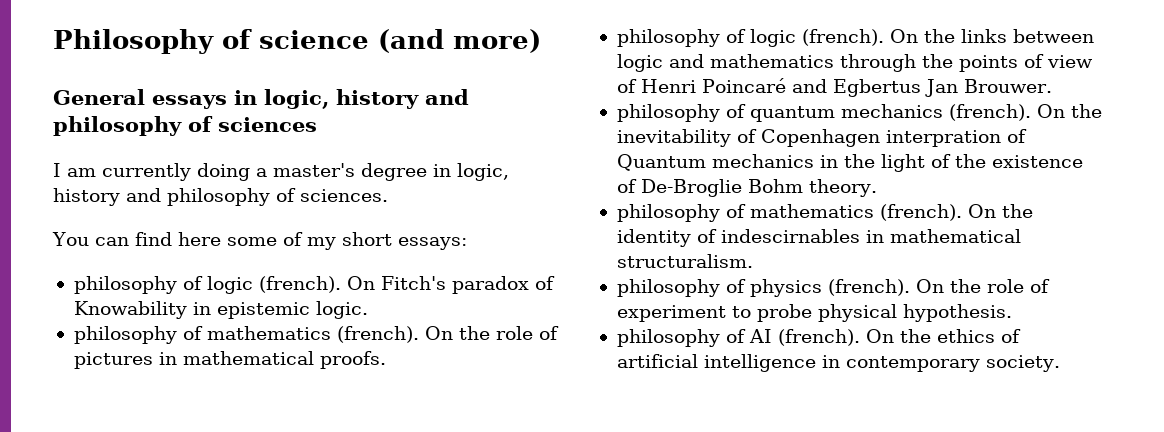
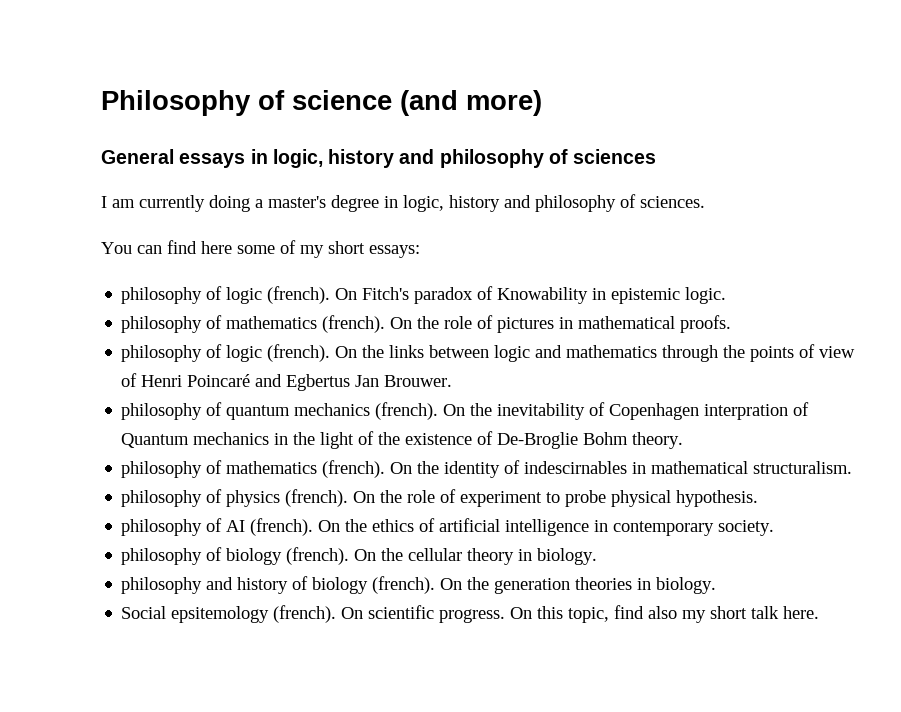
(1060, 363) none -> [121,547,598,565] [121,576,717,594] [121,605,820,623] // philosophy of biology (french). On the cellular theory in biology. // philosophy and history of biology (french). On the generation theories in biology. // Social epsitemology (french). On scientific progress. On this topic, find also my short talk here.

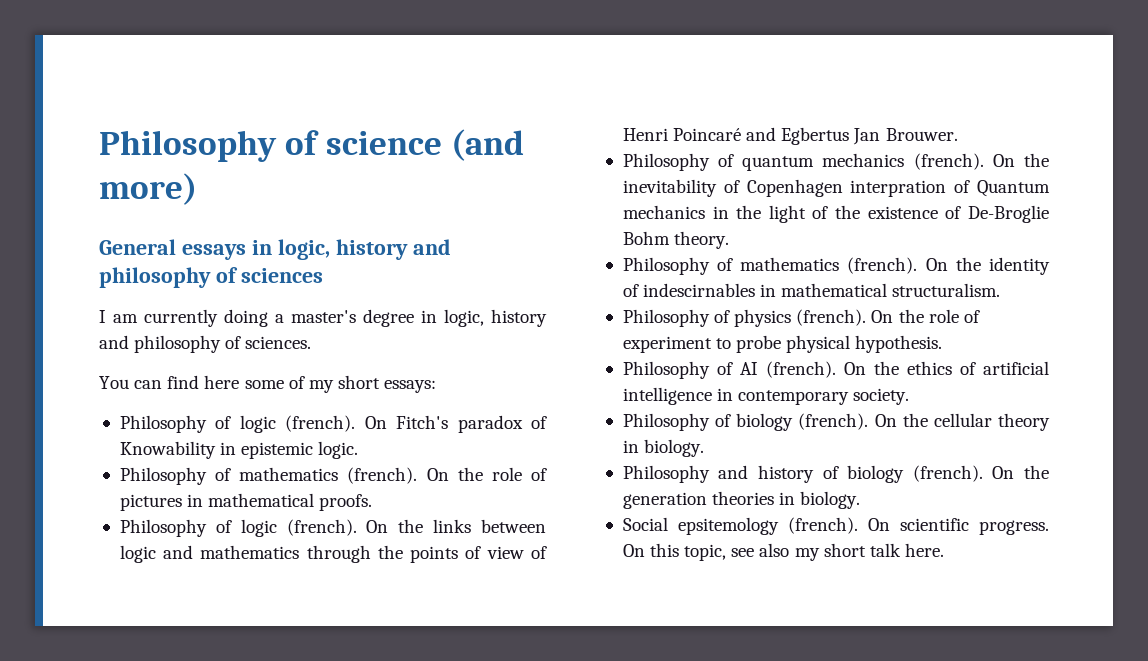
[121,287,203,304] philosophy -> [119,415,207,433] Philosophy
[121,316,203,333] philosophy -> [119,467,207,485] Philosophy
[121,345,203,362] philosophy -> [119,519,207,537] Philosophy
[121,403,203,420] philosophy -> [622,153,710,171] Philosophy
[121,461,203,478] philosophy -> [622,257,710,275] Philosophy
[121,490,203,507] philosophy -> [622,309,710,327] Philosophy
[121,519,203,536] philosophy -> [622,361,710,379] Philosophy
[121,548,203,565] philosophy -> [622,413,710,431] Philosophy
[121,577,203,594] philosophy -> [622,465,710,483] Philosophy
[614,605,645,619] find -> [731,548,755,557] see

